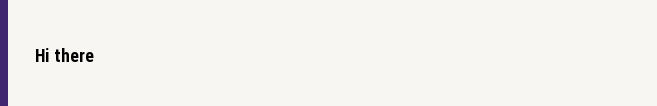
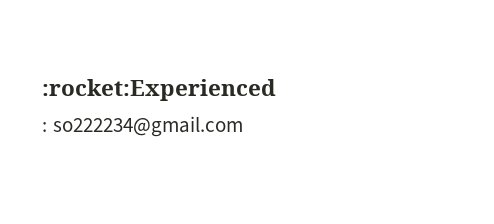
[35,48,94,62] Hi there -> [42,79,276,101] [42,116,243,137] :rocket:Experienced // : so222234@gmail.com

